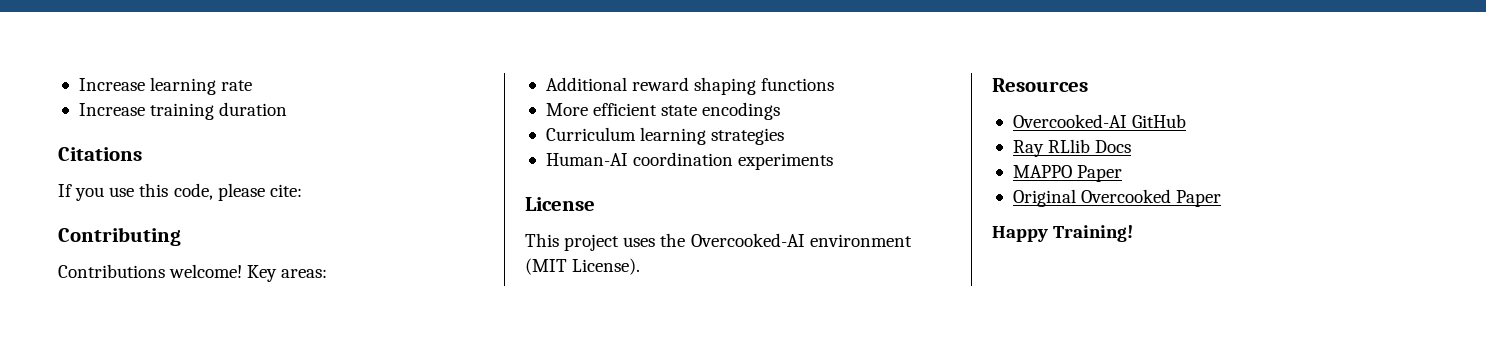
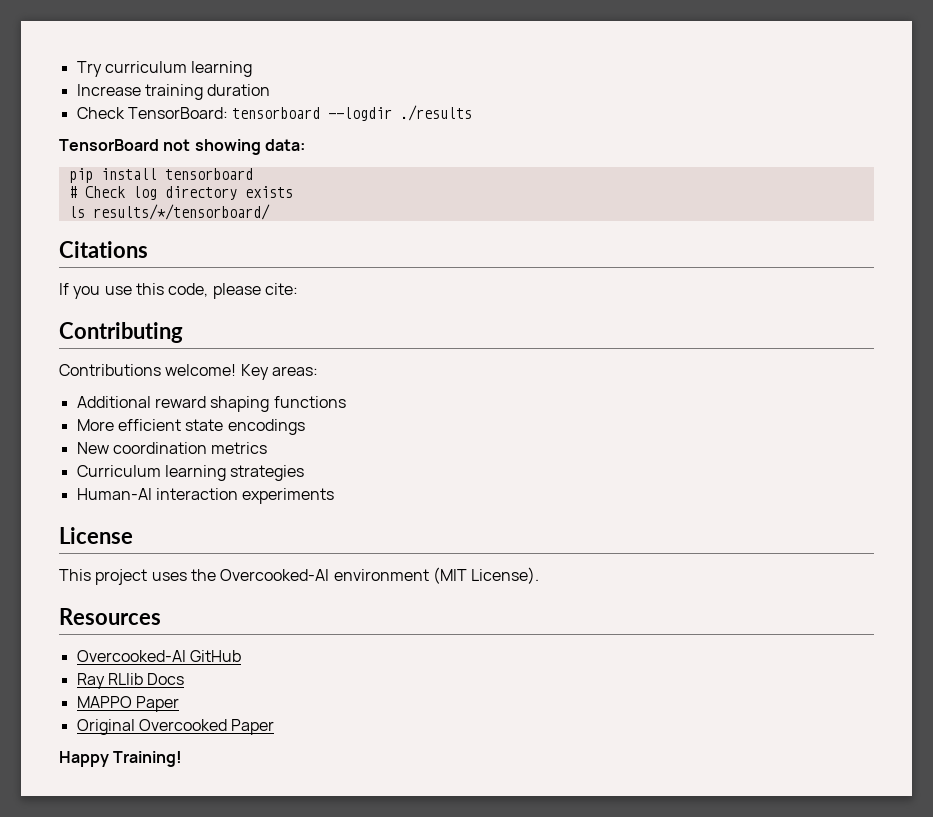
[78,77,253,95] Increase learning rate -> [76,61,253,77] Try curriculum learning
(288, 109) none -> [76,105,473,121] [59,139,305,155] [68,168,253,183] [68,186,293,200] [68,204,270,220] // Check TensorBoard: tensorboard --logdir ./results // TensorBoard not showing data: // pip install tensorboard // # Check log directory exists // ls results/*/tensorboard/
(781, 111) none -> [76,442,268,454] // New coordination metrics
[633,152,734,166] coordination -> [155,488,238,500] interaction

